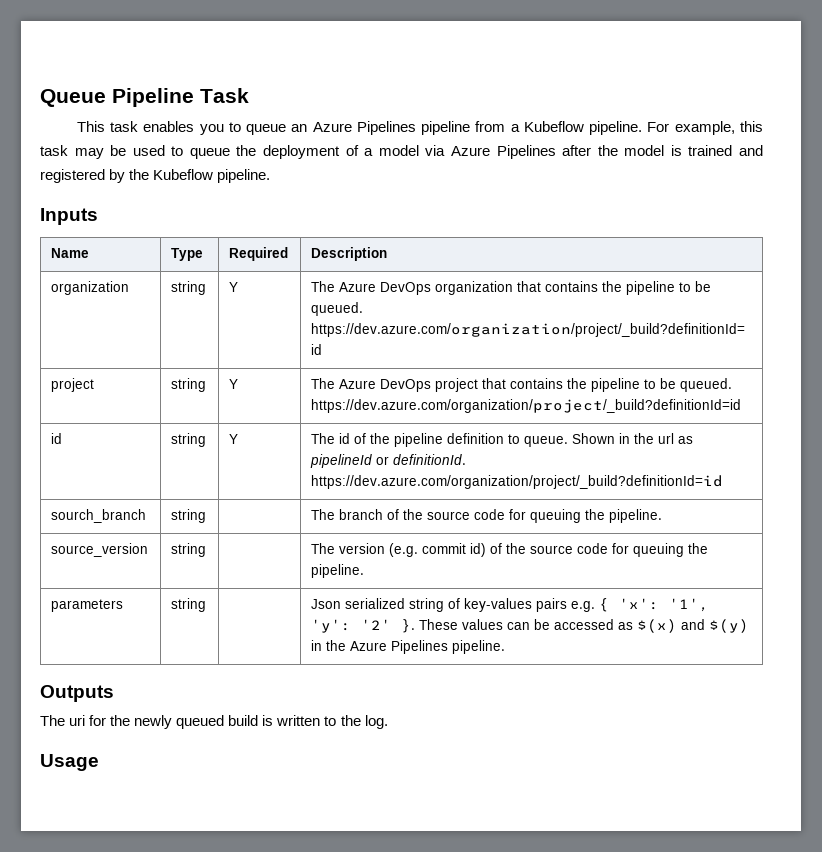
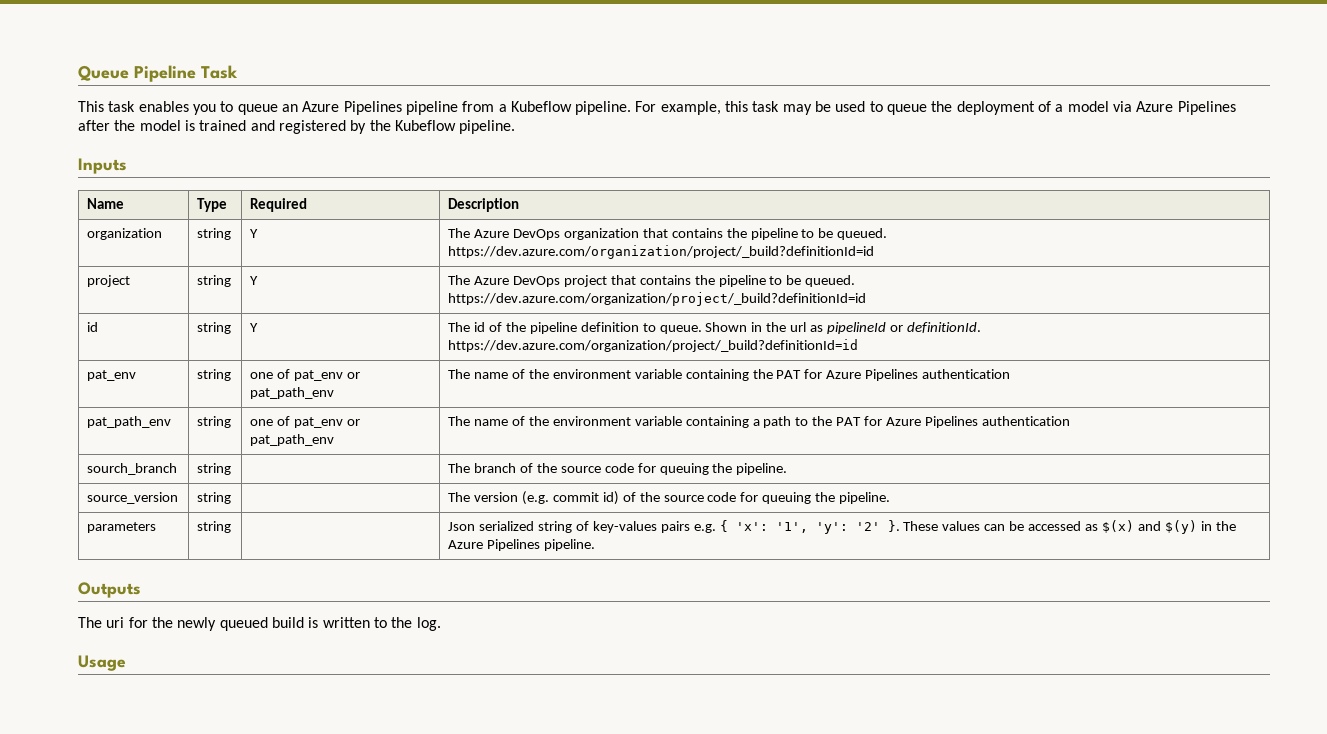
(724, 482) none -> [87,370,137,381] [197,369,232,381] [250,369,360,381] [250,387,335,399] [448,369,1011,381] [87,416,172,428] [197,416,232,428] [250,416,360,428] [250,434,335,446] [448,416,1070,428] // pat_env | string | one of pat_env or pat_path_env | The name of the environment variable containing the PAT for Azure Pipelines authentication // pat_path_env | string | one of pat_env or pat_path_env | The name of the environment variable containing a path to the PAT for Azure Pipelines authentication

